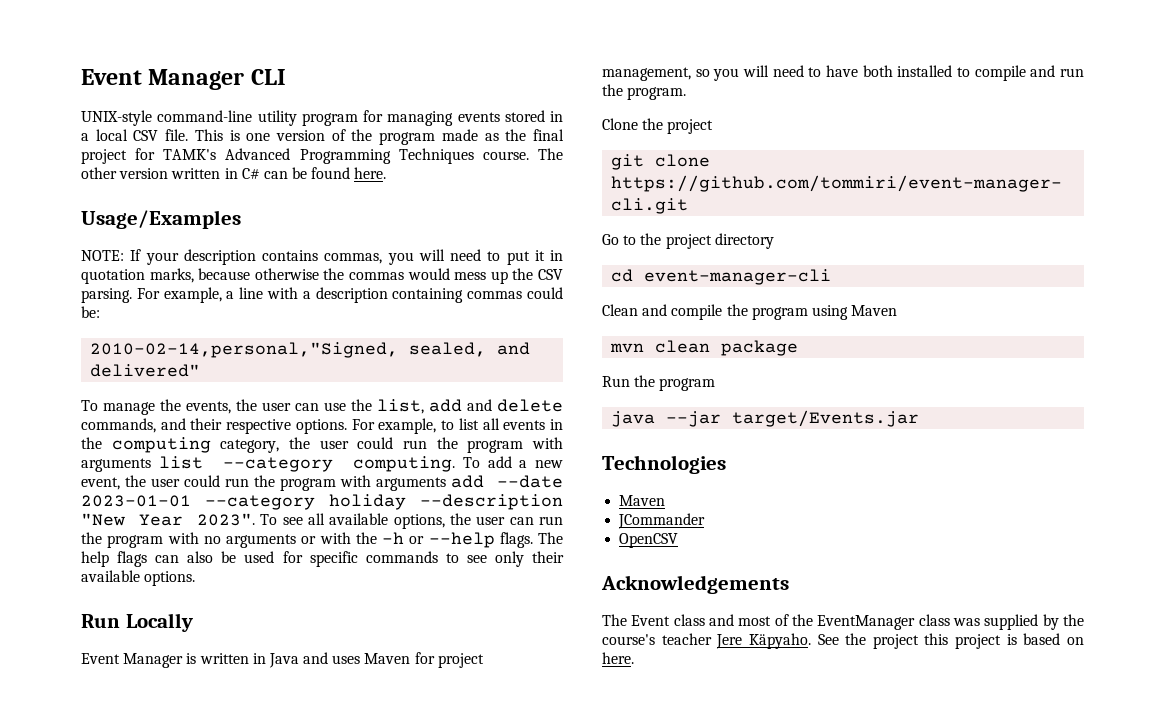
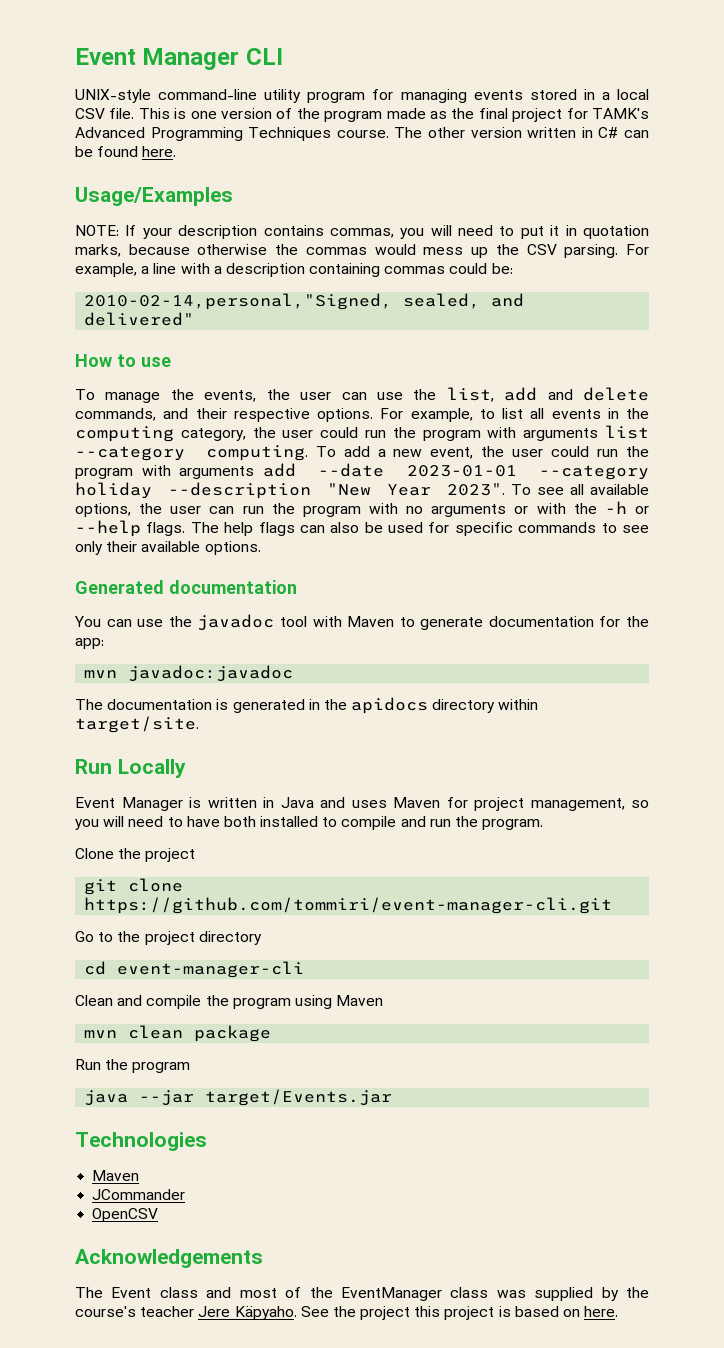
(201, 370) none -> [75,354,171,367] // How to use
(196, 578) none -> [75,580,297,594] [74,614,649,631] [75,638,104,649] [84,665,294,682] [75,697,539,714] [75,716,199,733] // Generated documentation // You can use the javadoc tool with Maven to generate documentation for the app: // mvn javadoc:javadoc // The documentation is generated in the apidocs directory within target/site.

